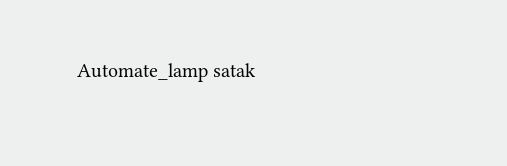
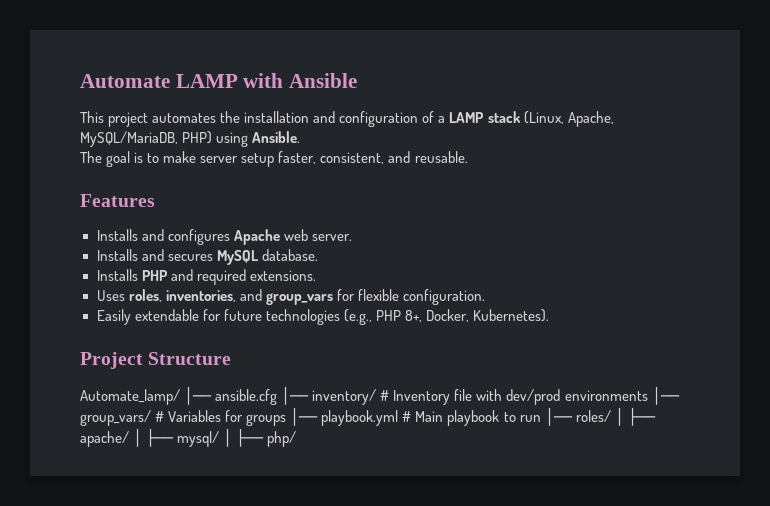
[77,63,257,82] Automate_lamp satak -> [80,73,358,88] [80,111,614,127] [80,131,301,147] [80,151,468,167] [80,194,155,207] [96,229,352,245] [96,249,318,265] [96,269,316,285] [96,289,485,305] [96,309,549,325] [80,352,232,369] [80,386,680,405] [80,407,656,426] [80,428,297,447] Automate LAMP with Ansible // This project automates the installation and configuration of a LAMP stack (Linux, Apache, MySQL/MariaDB, PHP) using Ansible. // The goal is to make server setup faster, consistent, and reusable. // Features // Installs and configures Apache web server. // Installs and secures MySQL database. // Installs PHP and required extensions. // Uses roles, inventories, and group_vars for flexible configuration. // Easily extendable for future technologies (e.g., PHP 8+, Docker, Kubernetes). // Project Structure // Automate_lamp/ │── ansible.cfg │── inventory/ # Inventory file with dev/prod environments │── group_vars/ # Variables for groups │── playbook.yml # Main playbook to run │── roles/ │ ├── apache/ │ ├── mysql/ │ ├── php/

